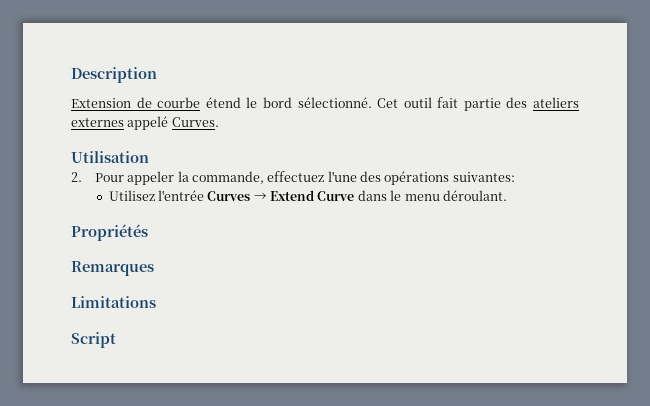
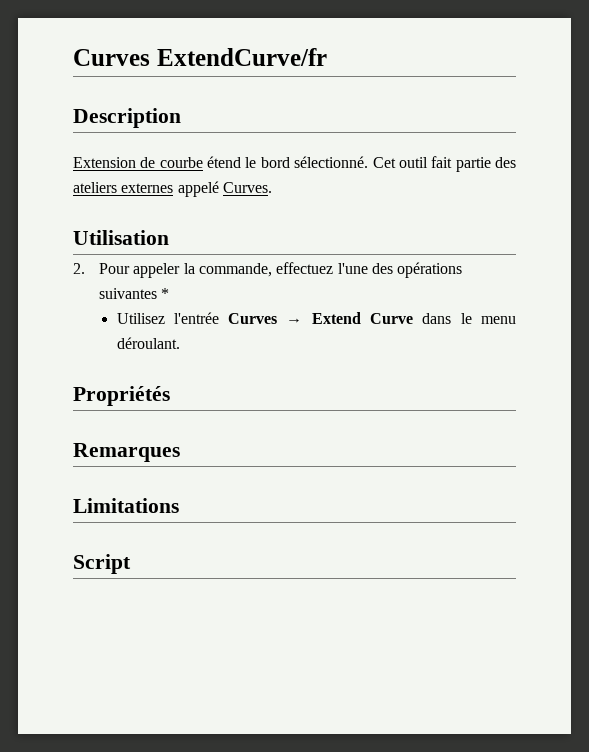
(71, 75) none -> [73,48,327,66] Curves ExtendCurve/fr //
[452,172,515,182] suivantes: -> [98,288,170,299] suivantes *

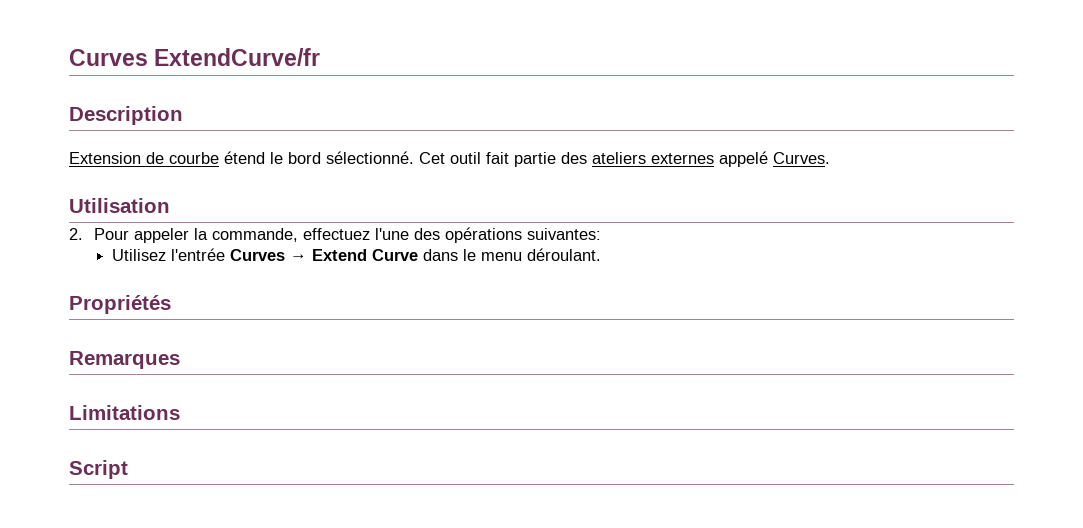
[98,288,170,299] suivantes * -> [527,228,602,240] suivantes:

